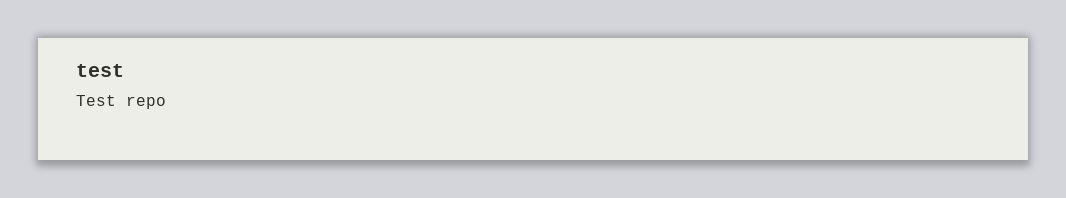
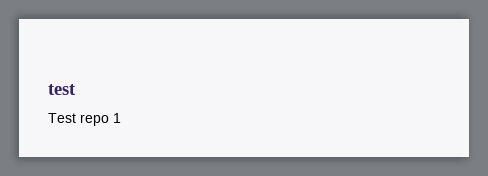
(166, 102) none -> [113,113,121,123] 1

